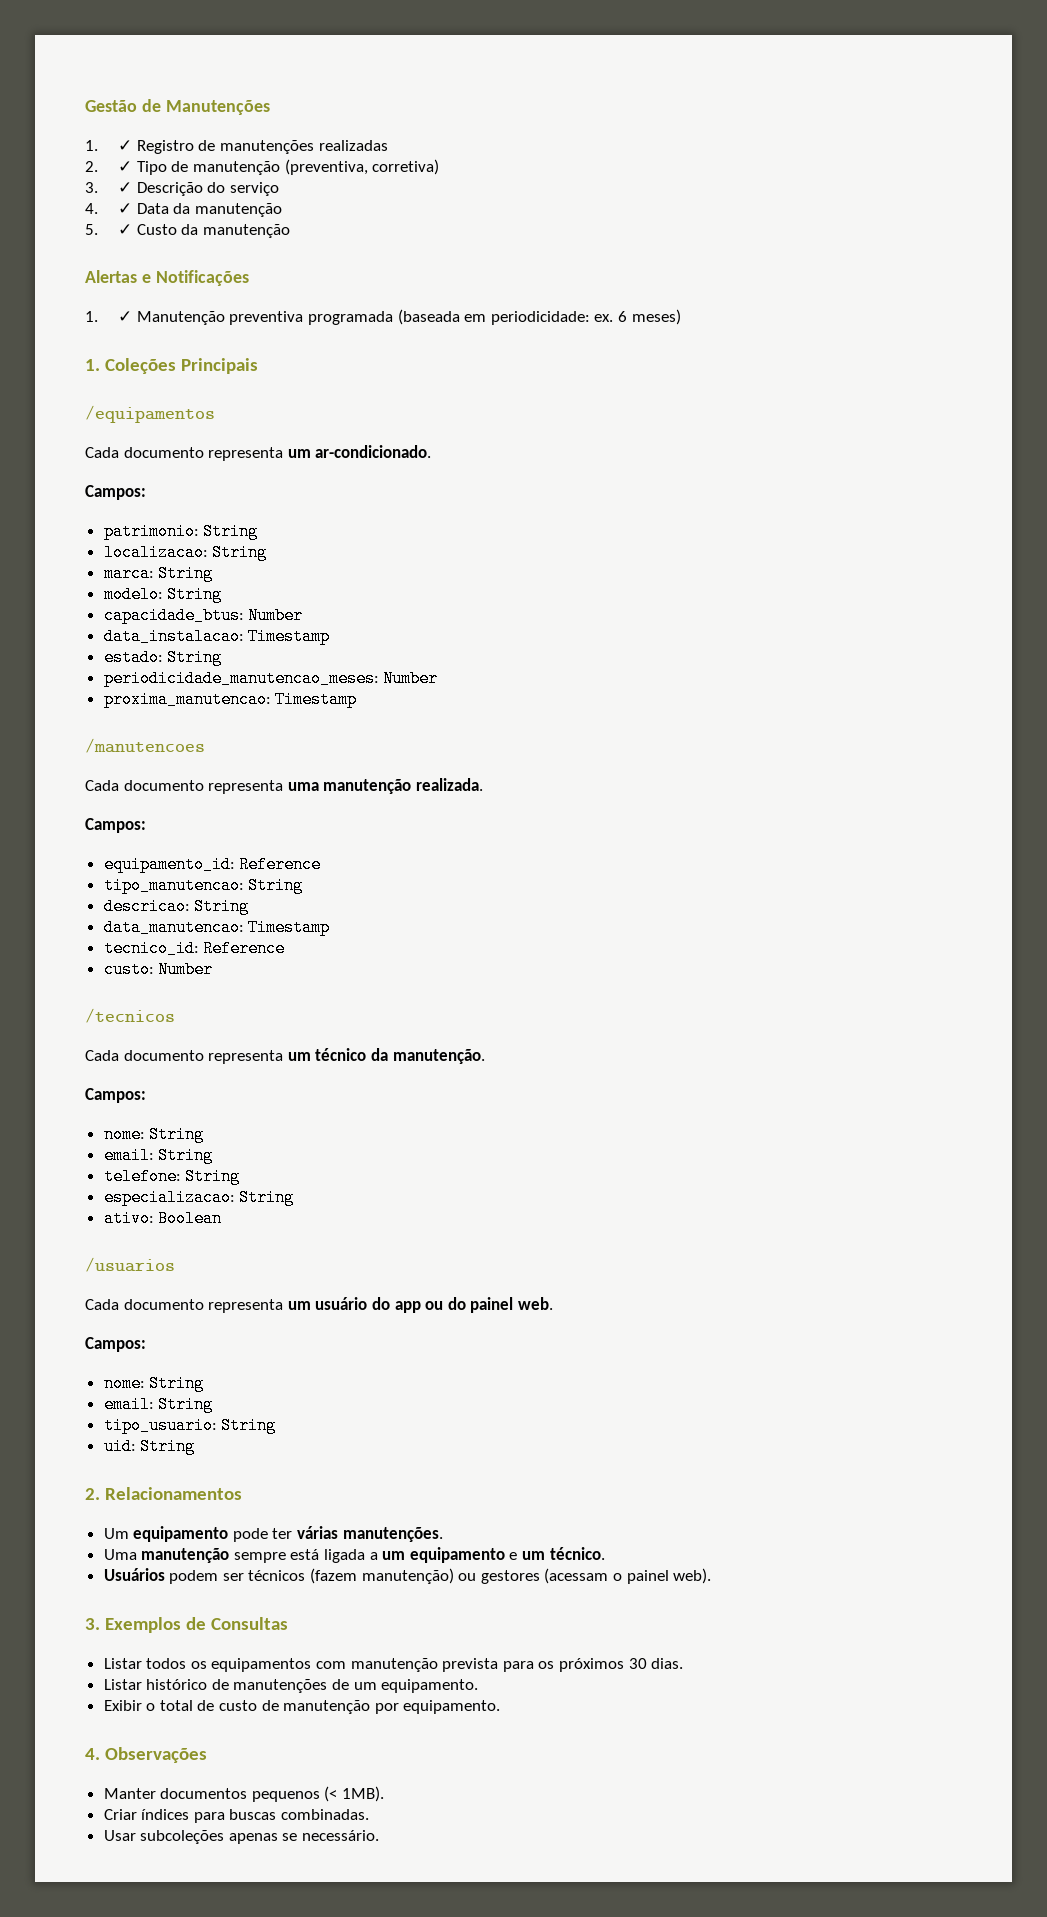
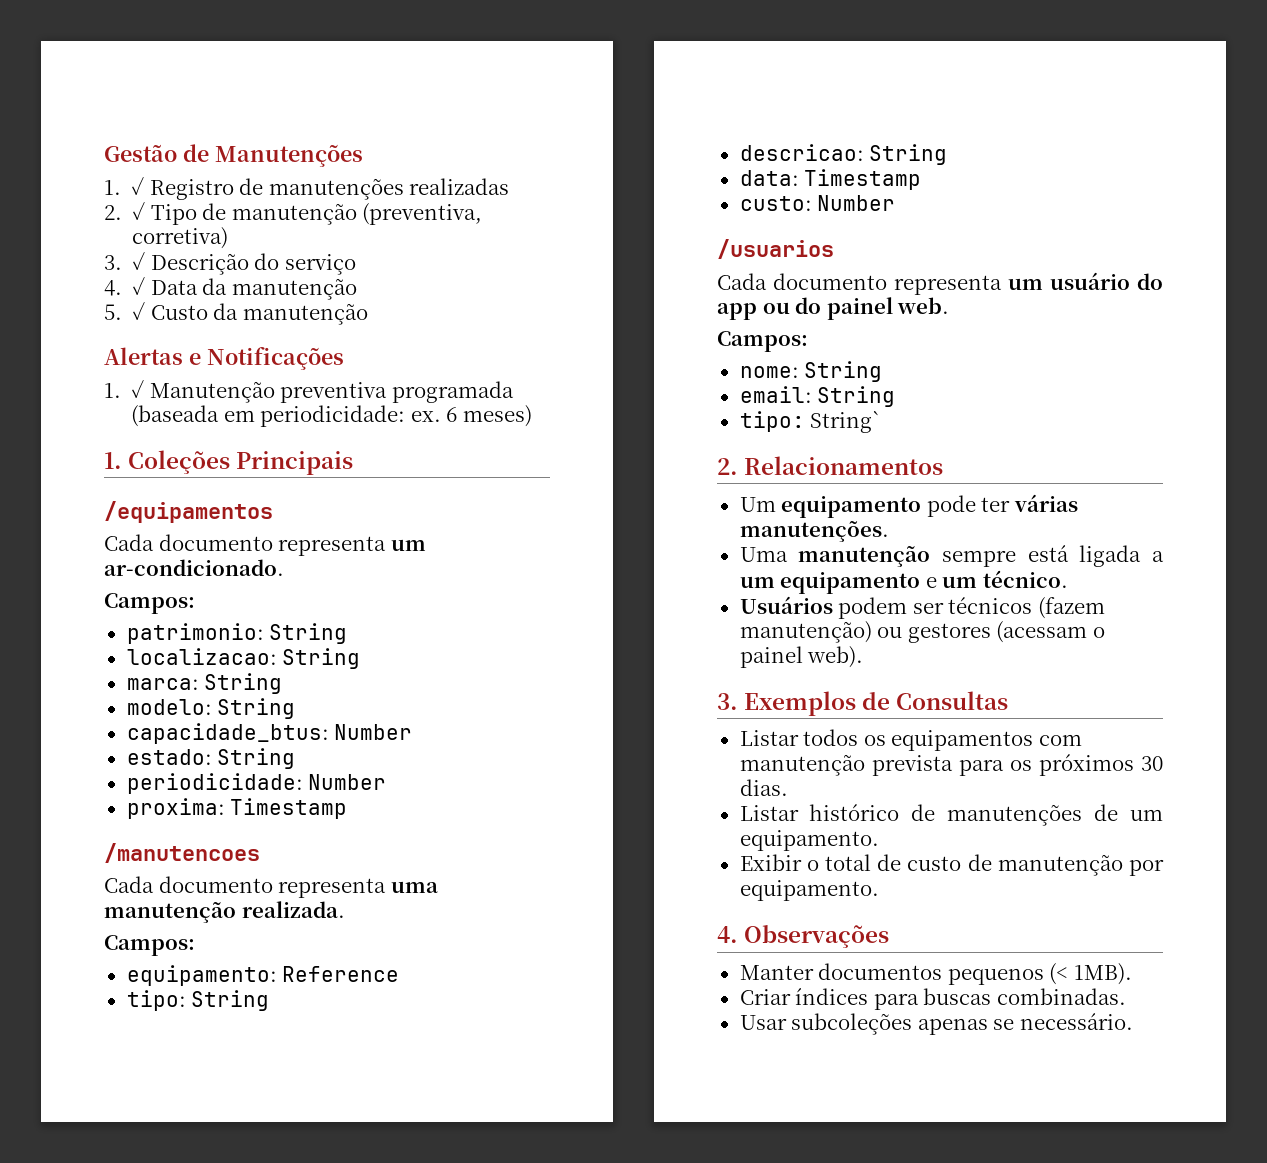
[103,628,331,645] // data_instalacao: Timestamp -> (413, 732) none
[103,670,439,687] [103,691,271,708] periodicidade_manutencao_meses: Number // proxima_manutencao: -> [126,773,387,794] [126,798,225,819] periodicidade: Number // proxima:
[103,856,322,873] [103,877,244,894] equipamento_id: Reference // tipo_manutencao: -> [126,965,400,986] [126,990,186,1011] equipamento: Reference // tipo:
[103,919,331,936] [103,940,286,957] data_manutencao: Timestamp // tecnico_id: Reference -> [739,169,922,190] data: Timestamp
[85,1008,175,1023] [85,1048,485,1064] [85,1088,146,1103] [103,1126,205,1143] [103,1147,214,1164] [103,1168,241,1185] [103,1189,295,1206] [103,1210,223,1227] // /tecnicos // Cada documento representa um técnico da manutenção. // Campos: // nome: String // email: String // telefone: String // especializacao: String // ativo: Boolean -> (896, 203) none
[103,1417,277,1434] [103,1438,196,1455] tipo_usuario: String // uid: String -> [739,411,882,433] tipo: String`

